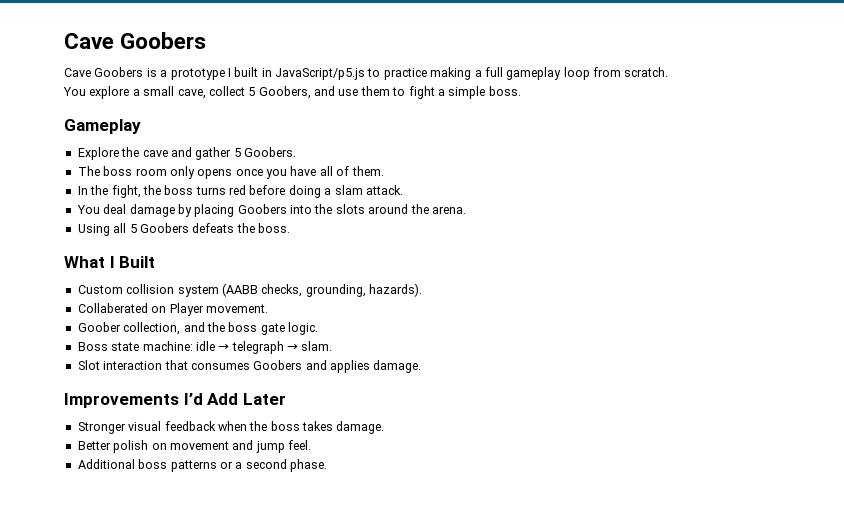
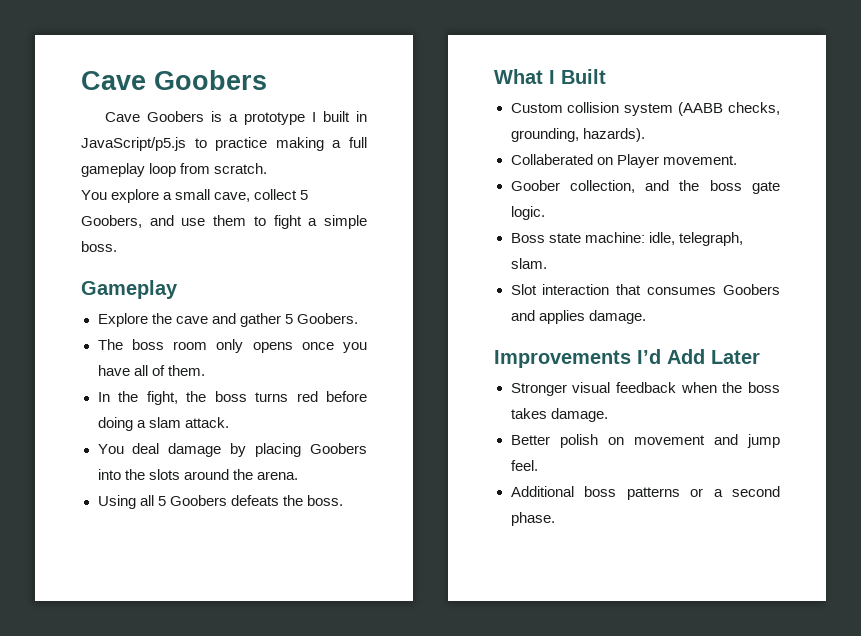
[195,341,298,354] idle → telegraph → -> [648,232,743,246] idle, telegraph,

